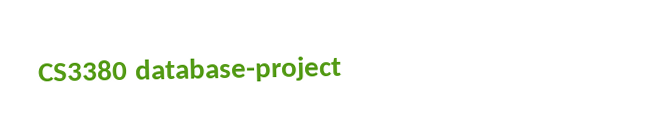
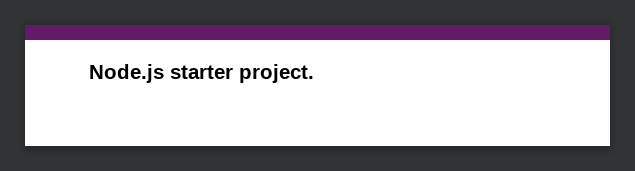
[37,55,342,84] CS3380 database-project -> [89,64,314,83] Node.js starter project.

